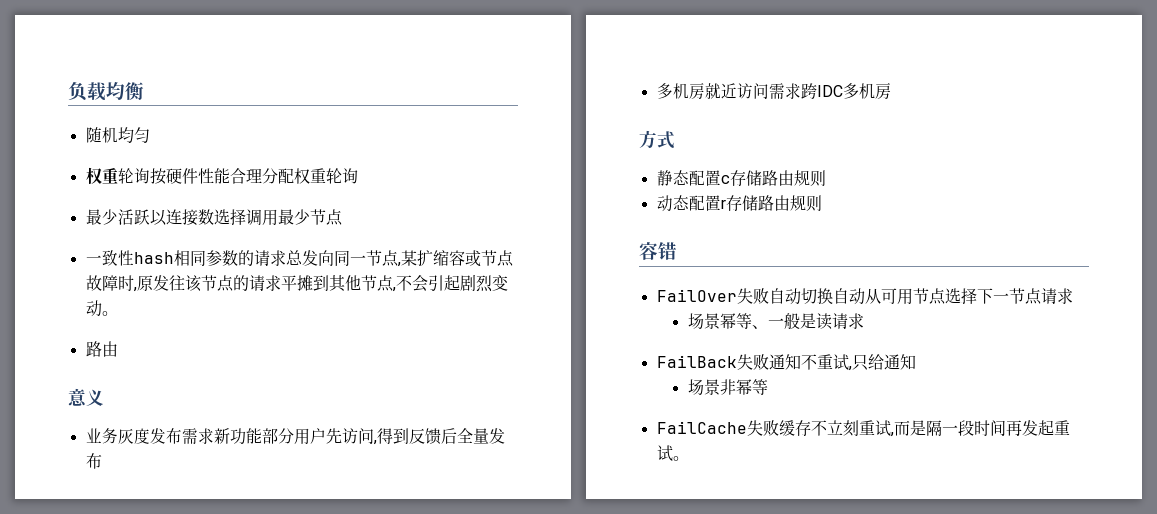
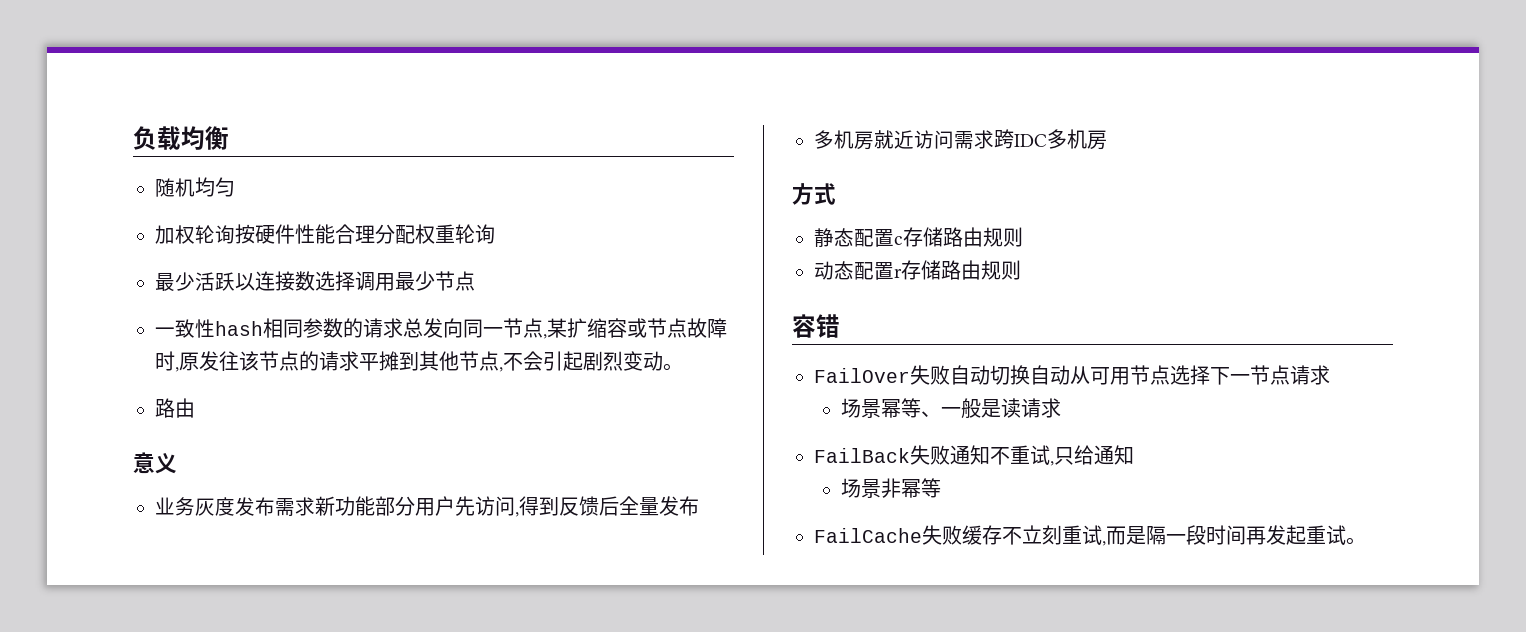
[85,167,118,184] 权重 -> [155,225,195,244] 加权

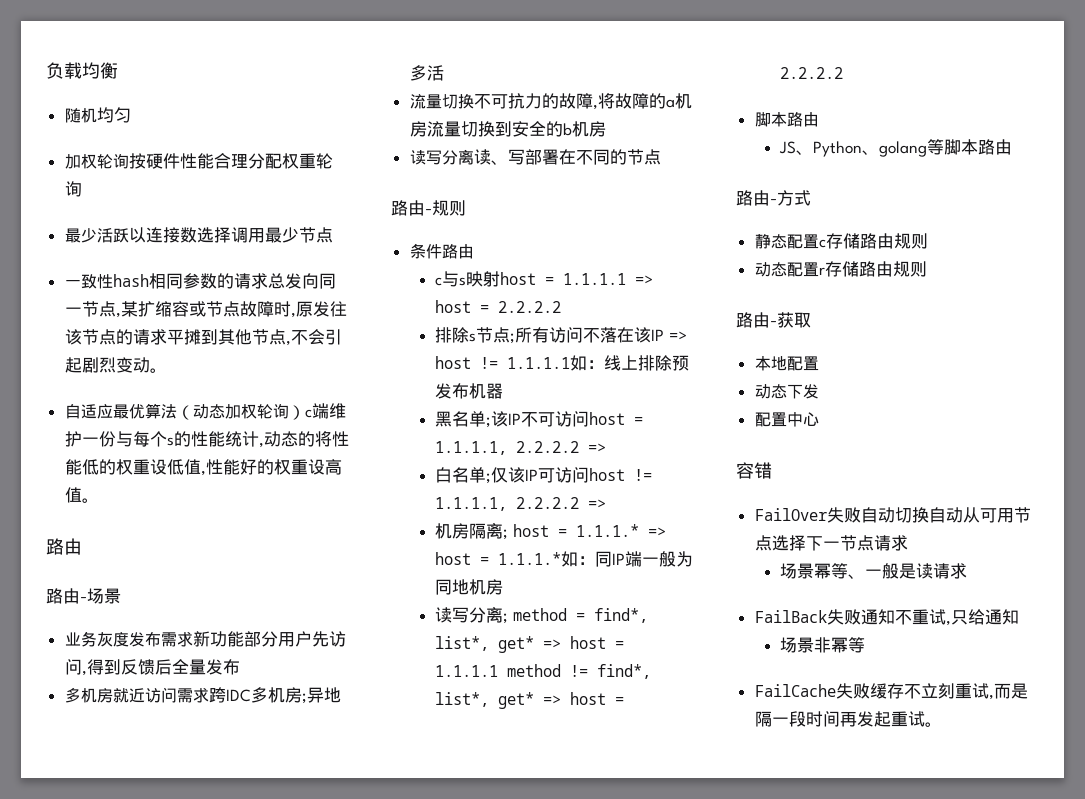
[155,398,195,418] [133,452,177,474] 路由 // 意义 -> [64,403,346,420] [64,431,349,448] [64,459,342,476] [64,487,99,503] [46,538,82,555] [46,588,121,604] 自适应最优算法（动态加权轮询）c端维护一份与每个s的性能统计,动态的将性能低的权重设低值,性能好的权重设高值。 // 路由 // 路由-场景
(1107, 140) // -> [301,687,341,704] [409,65,444,81] [409,93,692,110] [409,121,606,137] [409,149,661,165] [391,200,466,216] [409,243,474,259] [435,271,654,287] [435,300,562,313] [435,327,687,344] [435,355,690,371] [435,383,504,399] [435,411,644,428] [435,441,607,455] [435,467,653,484] [435,497,607,511] [435,523,666,540] [435,551,694,567] [435,579,504,595] [435,607,648,624] [435,636,625,653] [435,664,652,679] [435,692,625,709] [780,67,844,79] [754,112,819,127] [779,139,1013,157] [736,190,777,206] ;异地多活 // 流量切换不可抗力的故障,将故障的a机房流量切换到安全的b机房 // 读写分离读、写部署在不同的节点 // 路由-规则 // 条件路由 // c与s映射host = 1.1.1.1 => host = 2.2.2.2 // 排除s节点;所有访问不落在该IP => host != 1.1.1.1如：线上排除预发布机器 // 黑名单;该IP不可访问host = 1.1.1.1, 2.2.2.2 => // 白名单;仅该IP可访问host != 1.1.1.1, 2.2.2.2 => // 机房隔离; host = 1.1.1.* => host = 1.1.1.*如：同IP端一般为同地机房 // 读写分离; method = find*, list*, get* => host = 1.1.1.1 method != find*, list*, get* => host = 2.2.2.2 // 脚本路由 // JS、Python、golang等脚本路由 // 路由-
(1021, 270) none -> [736,312,811,328] [754,356,819,371] [754,384,819,399] [754,412,819,427] // 路由-获取 // 本地配置 // 动态下发 // 配置中心

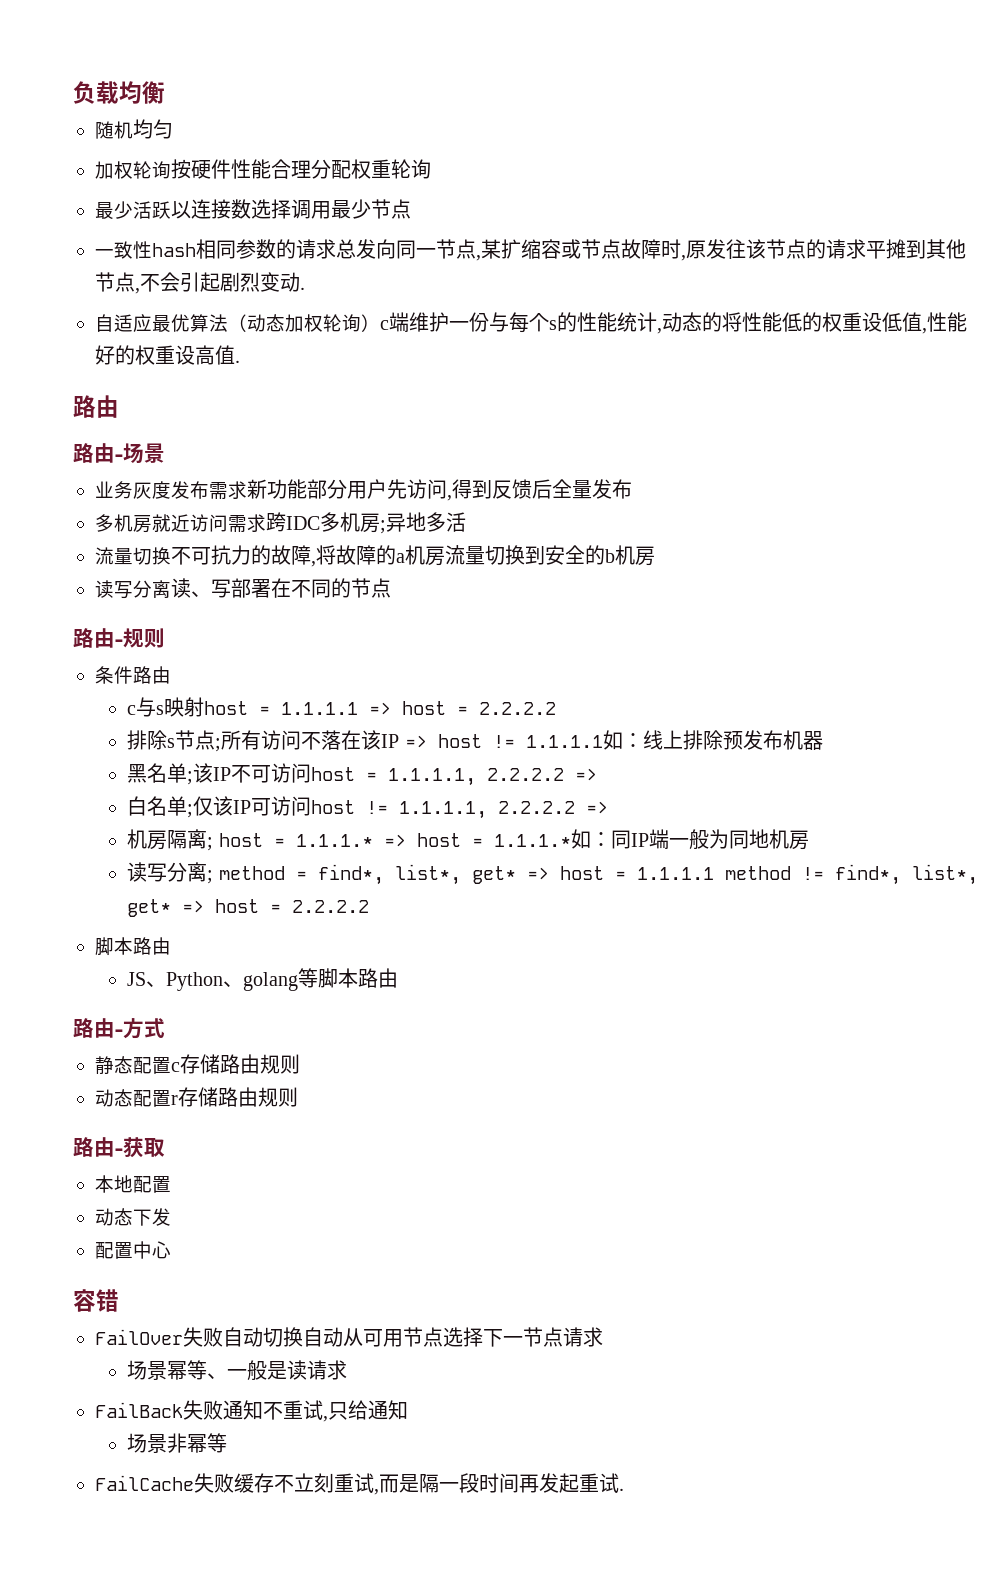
[149,368,167,373] 。 -> [300,287,305,290] .
[81,498,99,503] 。 -> [235,360,240,363] .
[924,722,942,727] 。 -> [619,1488,624,1491] .

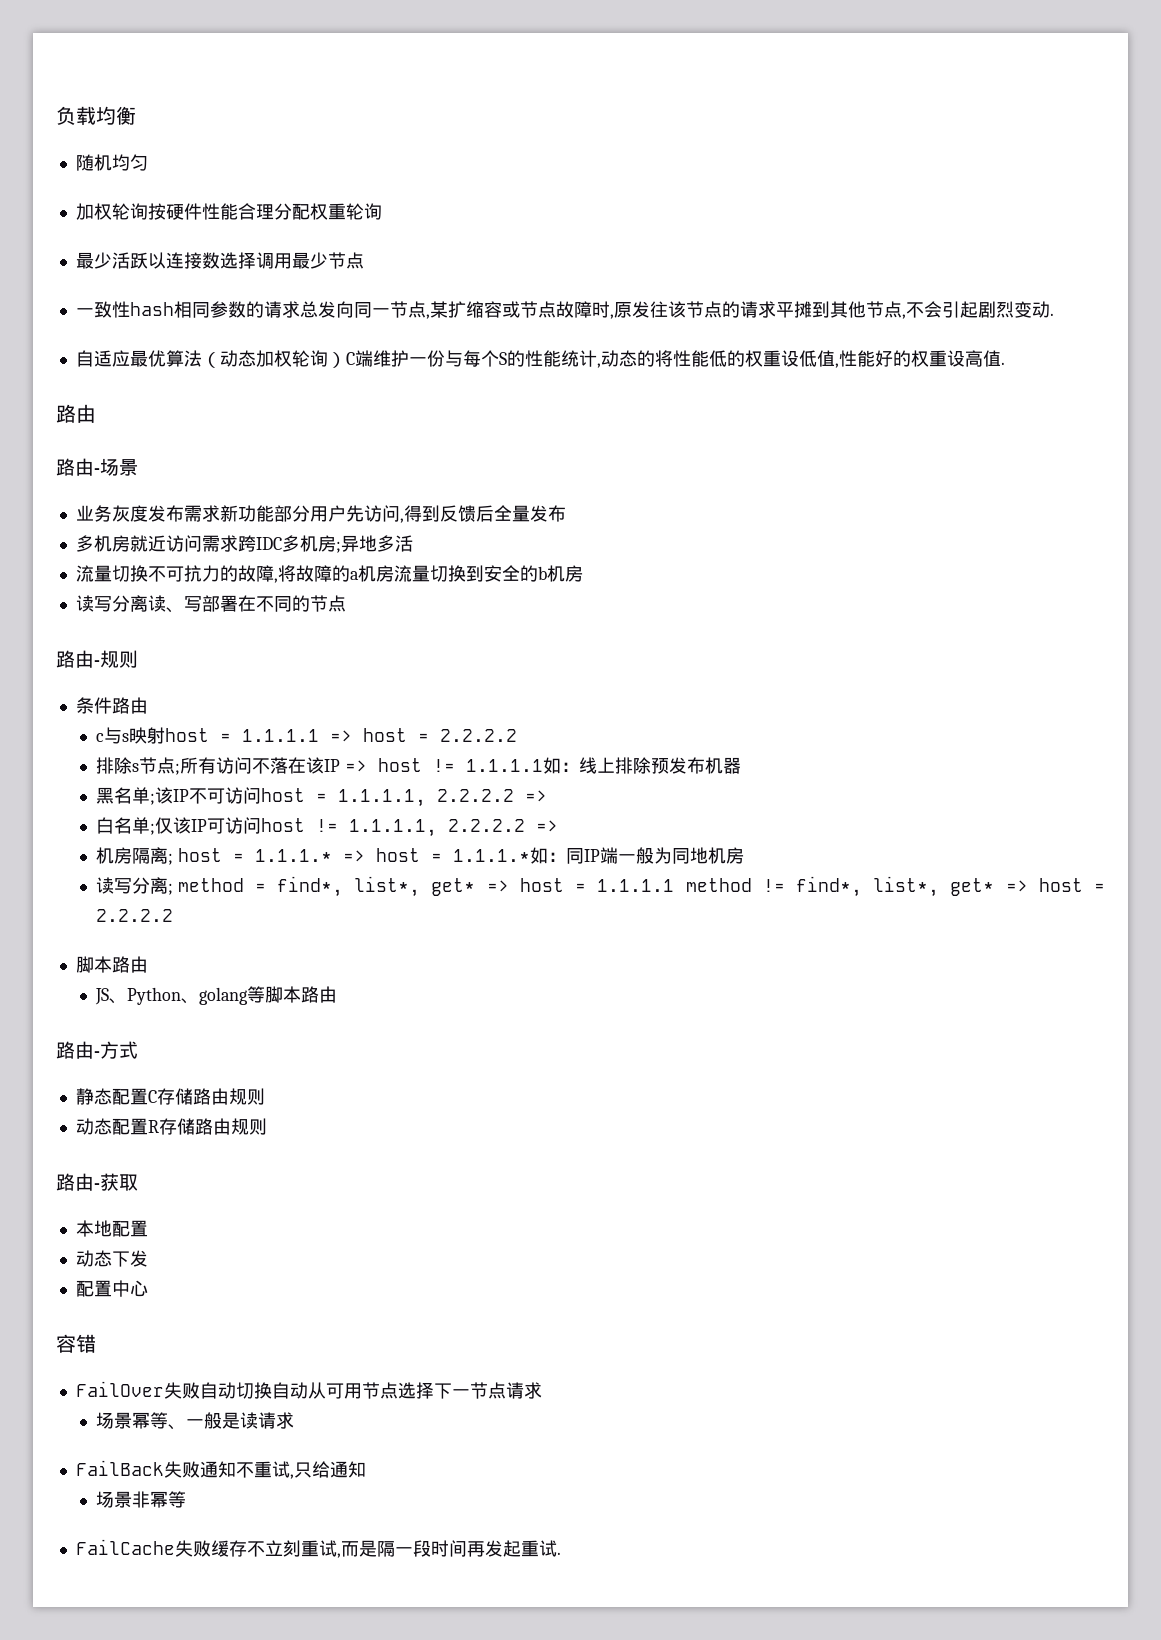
[380,320,389,330] c -> [345,352,355,365] C
[549,320,557,330] s -> [498,352,507,365] S
[171,1062,180,1072] c -> [147,1090,157,1103] C
[171,1095,178,1105] r -> [147,1120,159,1133] R

